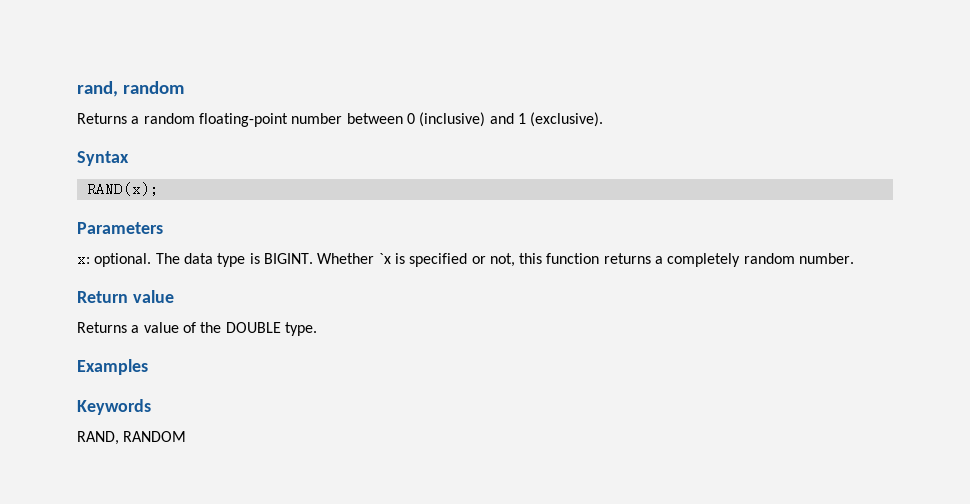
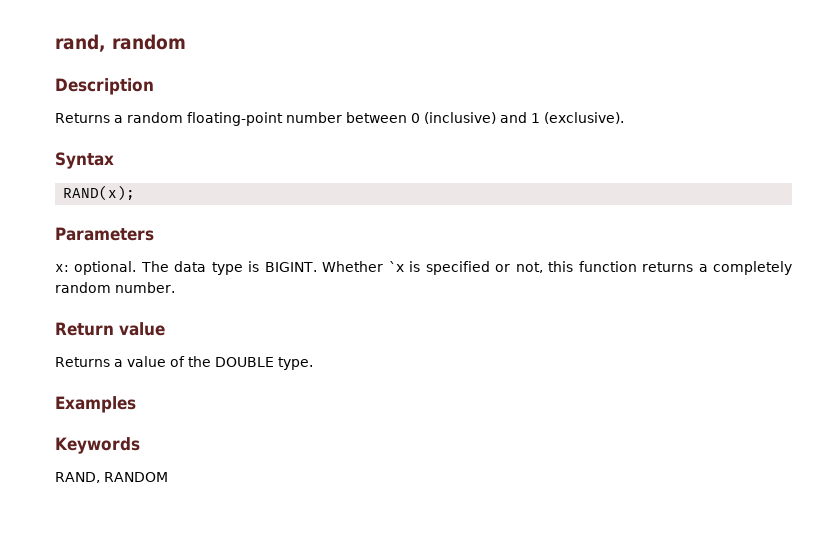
(184, 87) none -> [55,78,154,95] // Description

